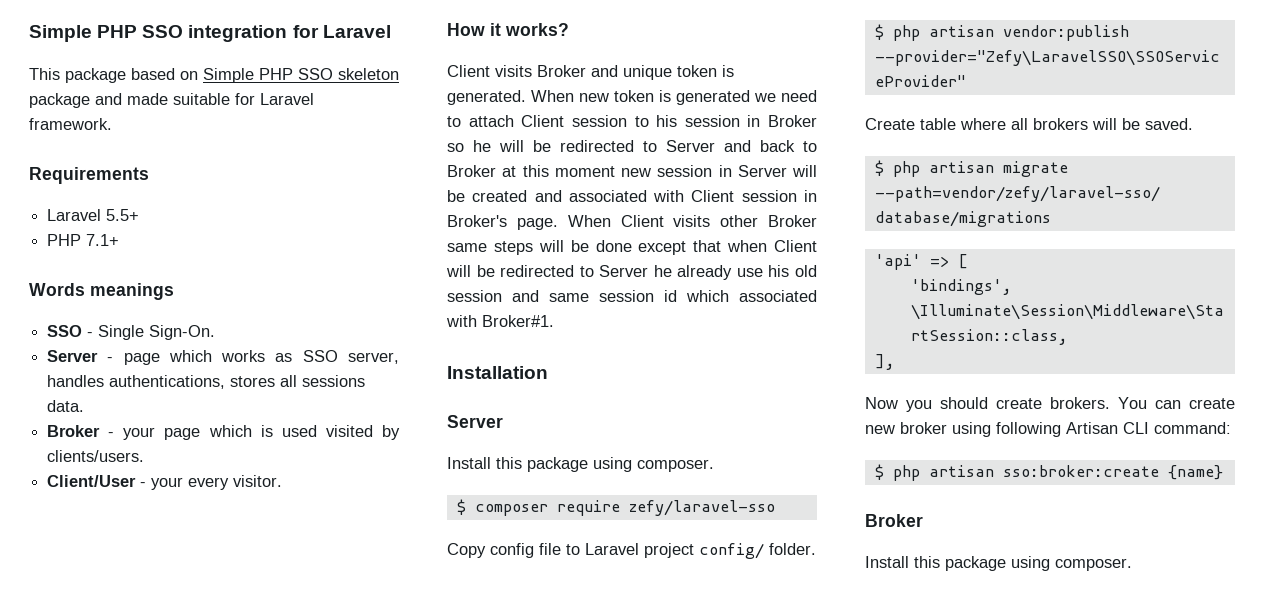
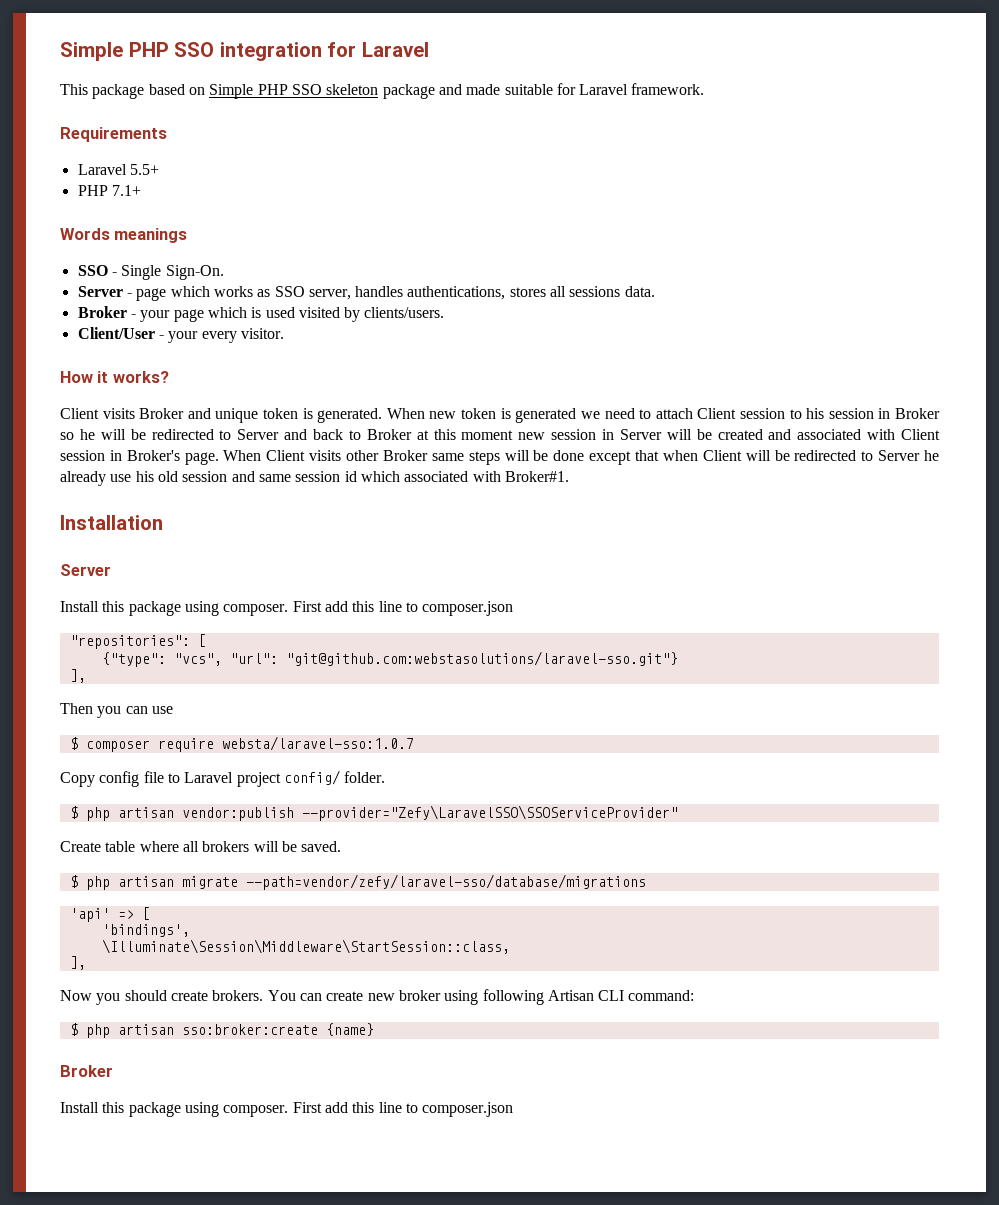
(714, 465) none -> [292,601,514,616] [69,634,206,649] [101,651,678,667] [69,669,86,683] [60,703,173,718] First add this line to composer.json // "repositories": [ // {"type": "vcs", "url": "git@github.com:webstasolutions/laravel-sso.git"} // ], // Then you can use
[628,500,775,516] zefy/laravel-sso -> [221,736,414,751] websta/laravel-sso:1.0.7
(1132, 564) none -> [292,1102,514,1117] First add this line to composer.json

